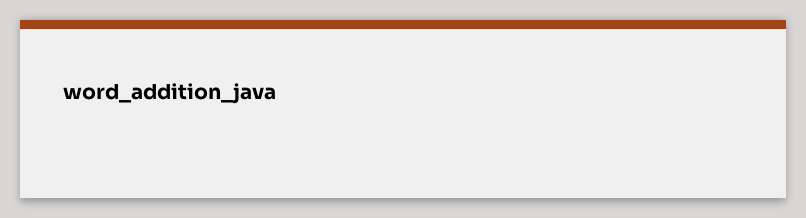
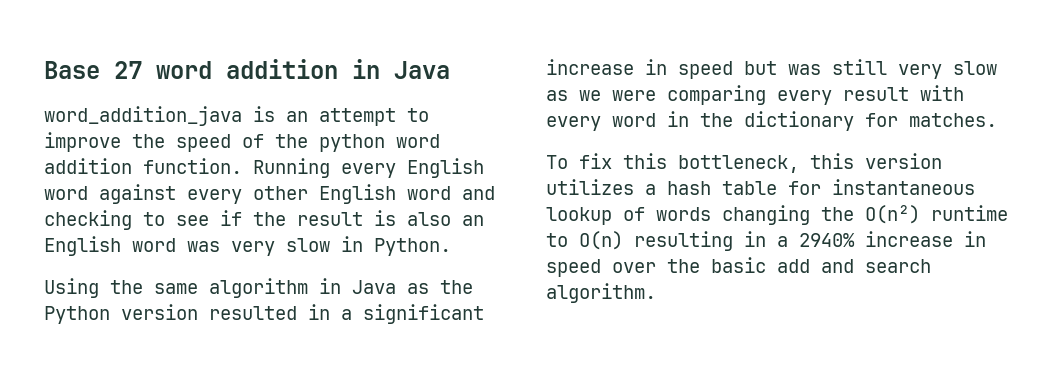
[63,83,276,104] word_addition_java -> [44,59,450,79] [44,106,429,126] [44,132,440,152] [44,158,484,178] [44,184,495,204] [44,210,484,230] [44,236,451,256] [44,278,473,298] [44,304,484,324] [546,59,997,79] [546,85,964,105] [546,111,997,131] [546,153,942,173] [546,179,975,195] [546,205,1008,225] [546,231,986,251] [546,257,931,277] [546,283,656,303] Base 27 word addition in Java // word_addition_java is an attempt to improve the speed of the python word addition function. Running every English word against every other English word and checking to see if the result is also an English word was very slow in Python. // Using the same algorithm in Java as the Python version resulted in a significant increase in speed but was still very slow as we were comparing every result with every word in the dictionary for matches. // To fix this bottleneck, this version utilizes a hash table for instantaneous lookup of words changing the O(n²) runtime to O(n) resulting in a 2940% increase in speed over the basic add and search algorithm.

